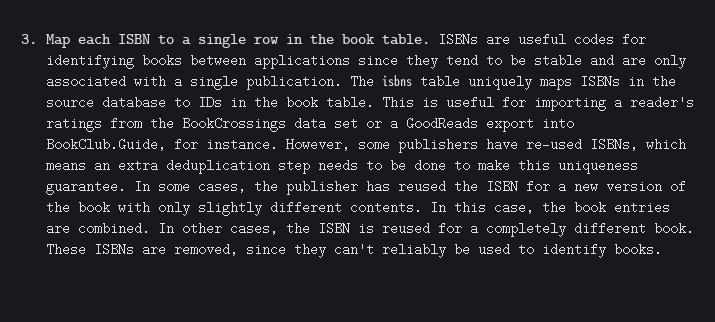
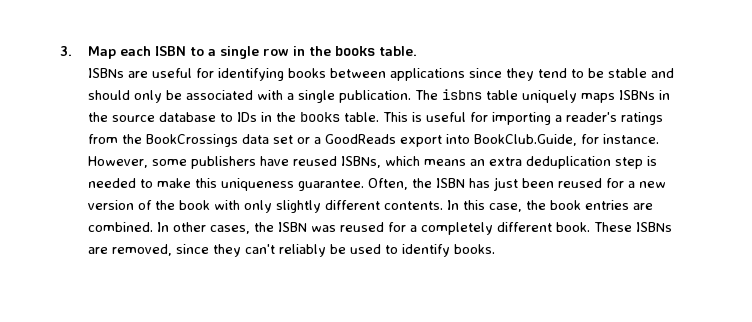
[341,34,430,45] book table. -> [335,46,418,56] books table. //
[573,33,614,46] codes -> (193, 73) none
[621,54,686,69] are only -> [88,90,183,103] should only be
[285,96,318,109] book -> [300,112,341,122] books
[525,138,582,151] re-used -> [293,156,338,166] reused
[317,159,446,172] needs to be done -> [647,156,658,166] [88,178,137,188] is needed
[133,180,518,195] In some cases, the publisher has reused the ISBN -> [368,177,603,191] Often, the ISBN has just been reused
[357,224,374,233] is -> [311,225,337,232] was

